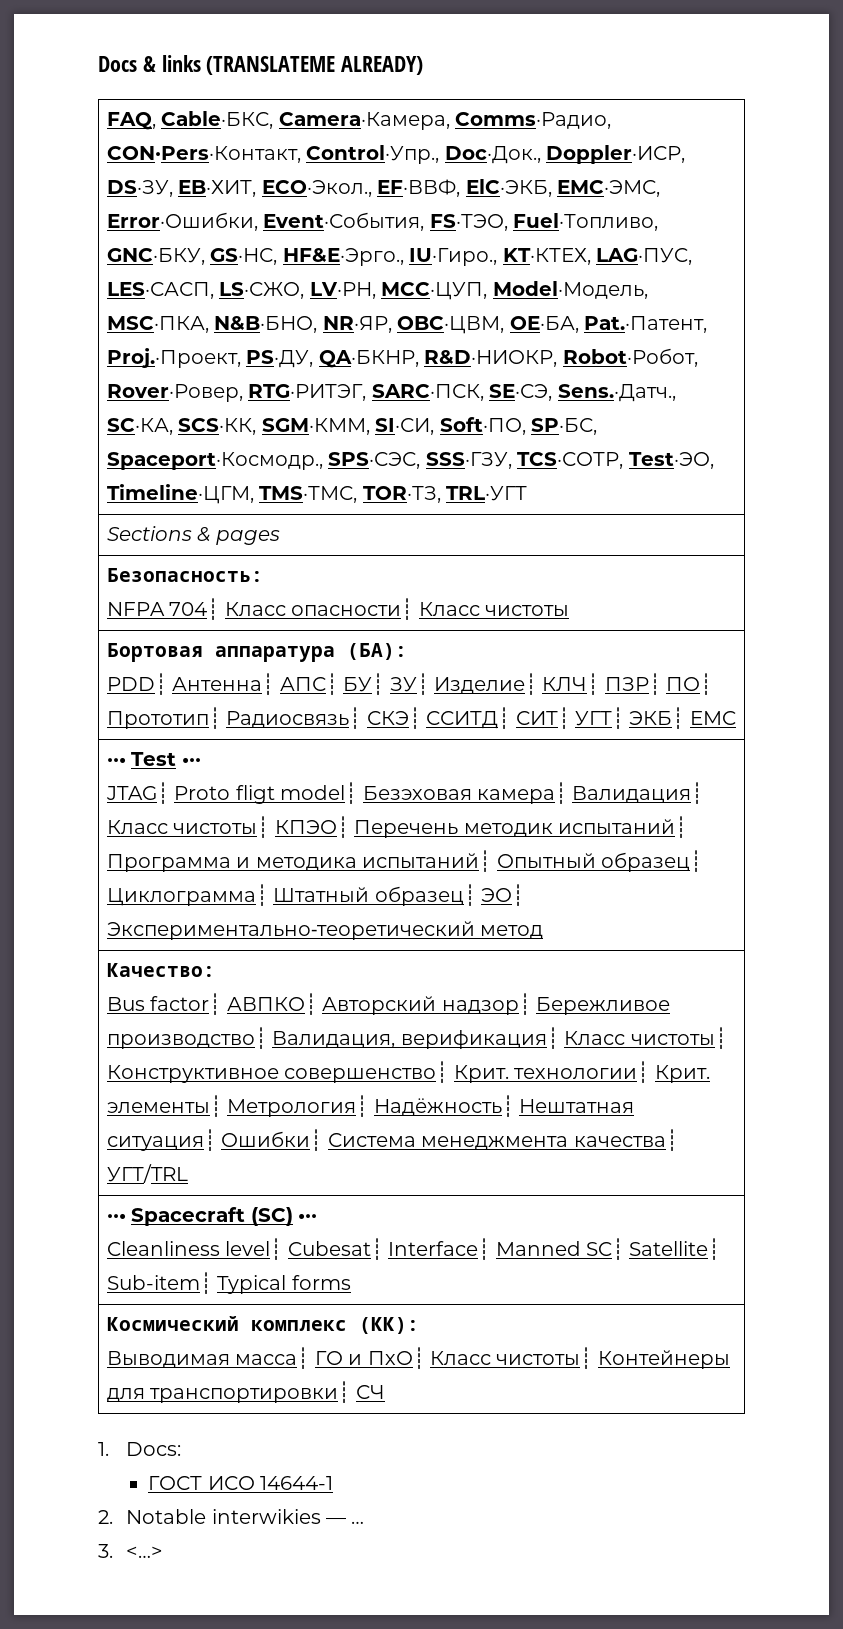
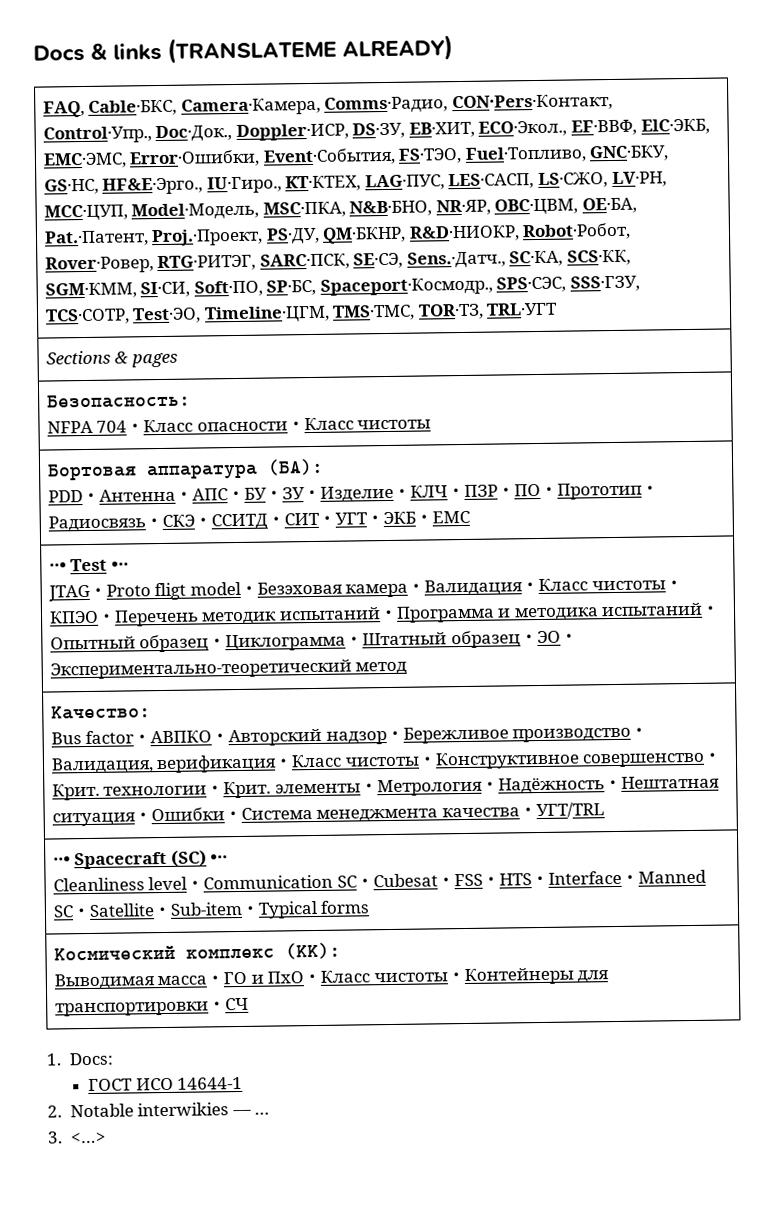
[318,350,419,368] QA·БКНР, -> [322,226,407,244] QM·БКНР,
[169,598,414,620] 704┊ Класс опасности┊ -> [96,419,305,433] 704・Класс опасности・
[107,673,713,695] [107,707,685,729] PDD┊ Антенна┊ АПС┊ БУ┊ ЗУ┊ Изделие┊ КЛЧ┊ ПЗР┊ ПО┊ Прототип┊ Радиосвязь┊ СКЭ┊ ССИТД┊ СИТ┊ УГТ┊ ЭКБ┊ -> [47,482,659,503] [47,511,433,533] PDD・Антенна・АПС・БУ・ЗУ・Изделие・КЛЧ・ПЗР・ПО・Прототип・Радиосвязь・СКЭ・ССИТД・СИТ・УГТ・ЭКБ・
[106,782,170,804] JTAG┊ -> [47,584,107,602] JTAG・
[280,782,704,804] [107,816,349,838] model┊ Безэховая камера┊ Валидация┊ Класс чистоты┊ КПЭО┊ -> [189,578,683,598] [48,610,116,624] model・Безэховая камера・Валидация・Класс чистоты・КПЭО・
[558,816,688,838] испытаний┊ -> [278,607,398,621] испытаний・
[362,850,703,872] [107,884,525,906] [107,921,544,940] [107,963,216,977] [107,993,671,1015] [107,1027,727,1049] [107,1061,710,1083] [107,1095,635,1117] [107,1129,323,1151] испытаний┊ Опытный образец┊ Циклограмма┊ Штатный образец┊ ЭО┊ Экспериментально‑теоретический метод // Качество: // Bus factor┊ АВПКО┊ Авторский надзор┊ Бережливое производство┊ Валидация, верификация┊ Класс чистоты┊ Конструктивное совершенство┊ Крит. технологии┊ Крит. элементы┊ Метрология┊ Надёжность┊ Нештатная ситуация┊ Ошибки┊ -> [601,602,721,617] [49,630,578,653] [49,659,408,680] [50,705,151,720] [50,726,649,747] [50,751,723,775] [51,775,720,801] [51,807,242,827] испытаний・Опытный образец・Циклограмма・Штатный образец・ЭО・Экспериментально‑теоретический метод // Качество: // Bus factor・АВПКО・Авторский надзор・Бережливое производство・Валидация, верификация・Класс чистоты・Конструктивное совершенство・Крит. технологии・Крит. элементы・Метрология・Надёжность・Нештатная ситуация・Ошибки・
[573,1129,678,1151] качества┊ -> [441,807,537,818] качества・
[225,1238,721,1260] [107,1272,213,1294] level┊ Cubesat┊ Interface┊ Manned SC┊ Satellite┊ Sub-item┊ -> [148,869,707,891] [52,901,259,918] level・Communication SC・Cubesat・FSS・HTS・Interface・Manned SC・Satellite・Sub-item・
[235,1347,310,1369] масса┊ -> [157,975,225,986] масса・
[367,1347,593,1369] ПхО┊ Класс чистоты┊ -> [267,970,465,984] ПхО・Класс чистоты・
[150,1381,351,1403] транспортировки┊ -> [54,1001,226,1017] транспортировки・

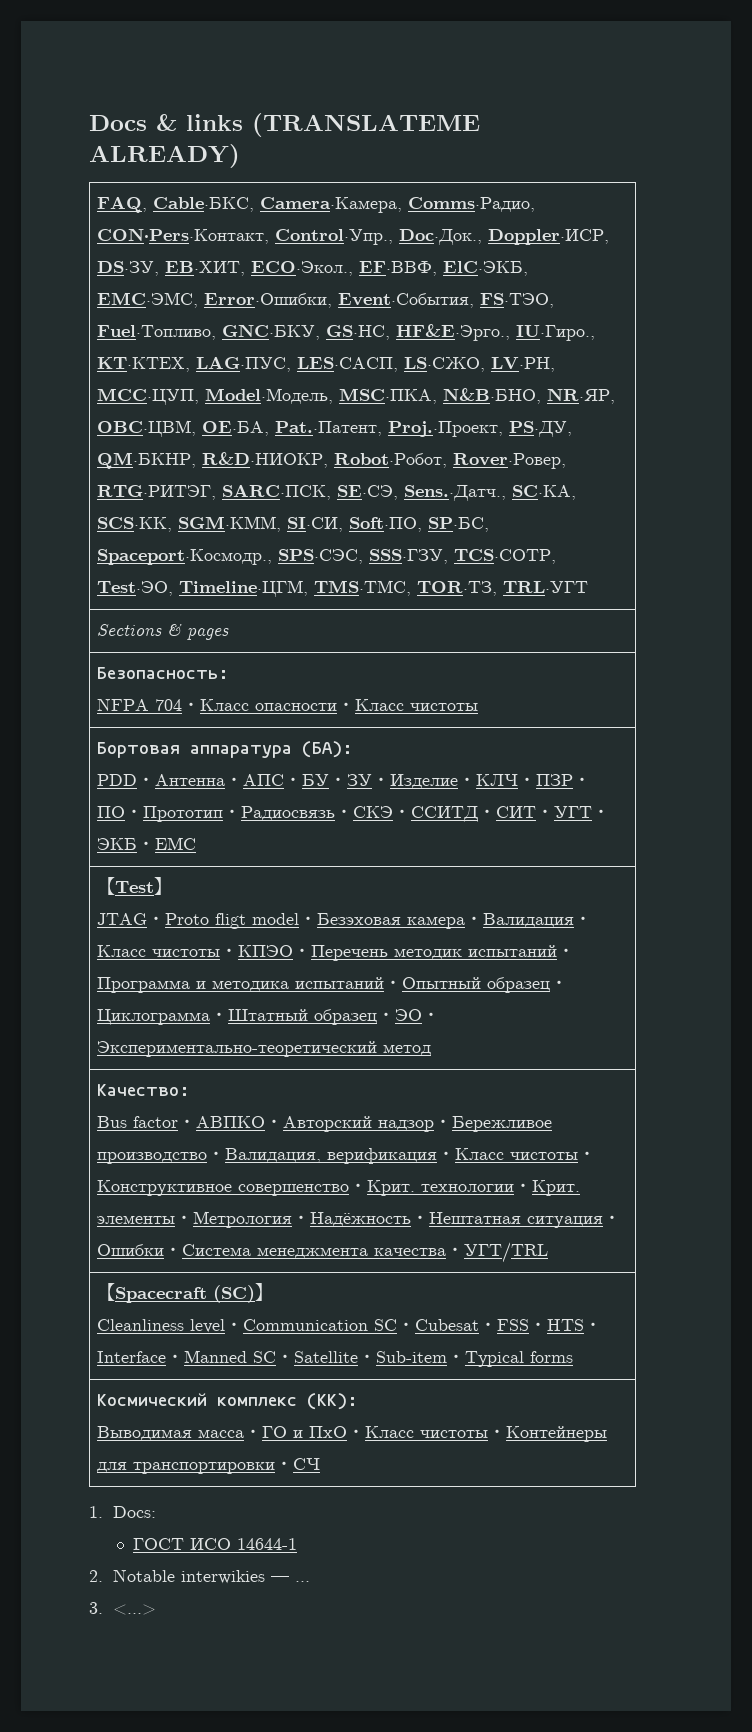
[48,558,129,572] ··• Test •·· -> [96,877,172,895] 【Test】
[52,856,71,866] ··• -> [96,1283,115,1301] 【
[210,854,229,864] •·· -> [254,1283,273,1301] 】

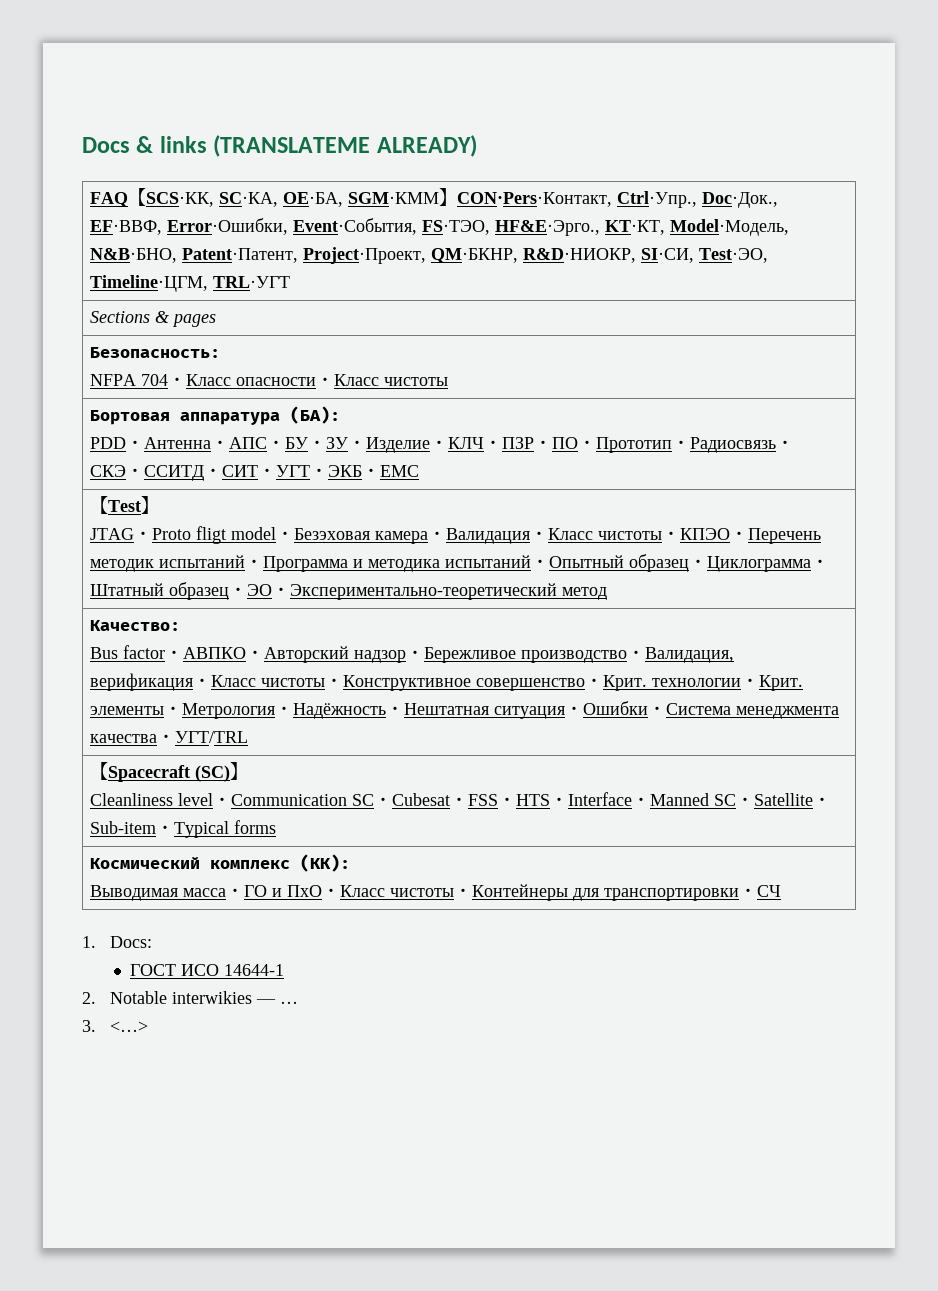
[96,196,535,213] [96,228,609,245] [96,261,528,276] [96,292,554,308] [96,324,595,341] [96,356,555,372] [96,388,615,405] [96,420,572,437] [96,452,566,469] [96,484,576,501] [96,516,489,532] [96,549,556,565] [96,580,497,597] FAQ, Cable·БКС, Camera·Камера, Comms·Радио, CON·Pers·Контакт, Control·Упр., Doc·Док., Doppler·ИСР, DS·ЗУ, EB·ХИТ, ECO·Экол., EF·ВВФ, ElC·ЭКБ, EMC·ЭМС, Error·Ошибки, Event·События, FS·ТЭО, Fuel·Топливо, GNC·БКУ, GS·НС, HF&E·Эрго., IU·Гиро., KT·КТЕХ, LAG·ПУC, LES·САСП, LS·СЖО, LV·РН, MCC·ЦУП, Model·Модель, MSC·ПКА, N&B·БНО, NR·ЯР, OBC·ЦВМ, OE·БА, Pat.·Патент, Proj.·Проект, PS·ДУ, QM·БКНР, R&D·НИОКР, Robot·Робот, Rover·Ровер, RTG·РИТЭГ, SARC·ПСК, SE·СЭ, Sens.·Датч., SC·КА, SCS·КК, SGM·КММ, SI·СИ, Soft·ПО, SP·БС, Spaceport·Космодр., SPS·СЭС, SSS·ГЗУ, TCS·СОТР, Test·ЭО, Timeline·ЦГМ, TMS·ТМС, TOR·ТЗ, -> [90,188,779,208] [90,218,790,236] [90,247,769,264] [90,275,209,292] FAQ【SCS·КК, SC·КА, OE·БА, SGM·КММ】CON·Pers·Контакт, Ctrl·Упр., Doc·Док., EF·ВВФ, Error·Ошибки, Event·События, FS·ТЭО, HF&E·Эрго., KT·КТ, Model·Модель, N&B·БНО, Patent·Патент, Project·Проект, QM·БКНР, R&D·НИОКР, SI·СИ, Test·ЭО, Timeline·ЦГМ,

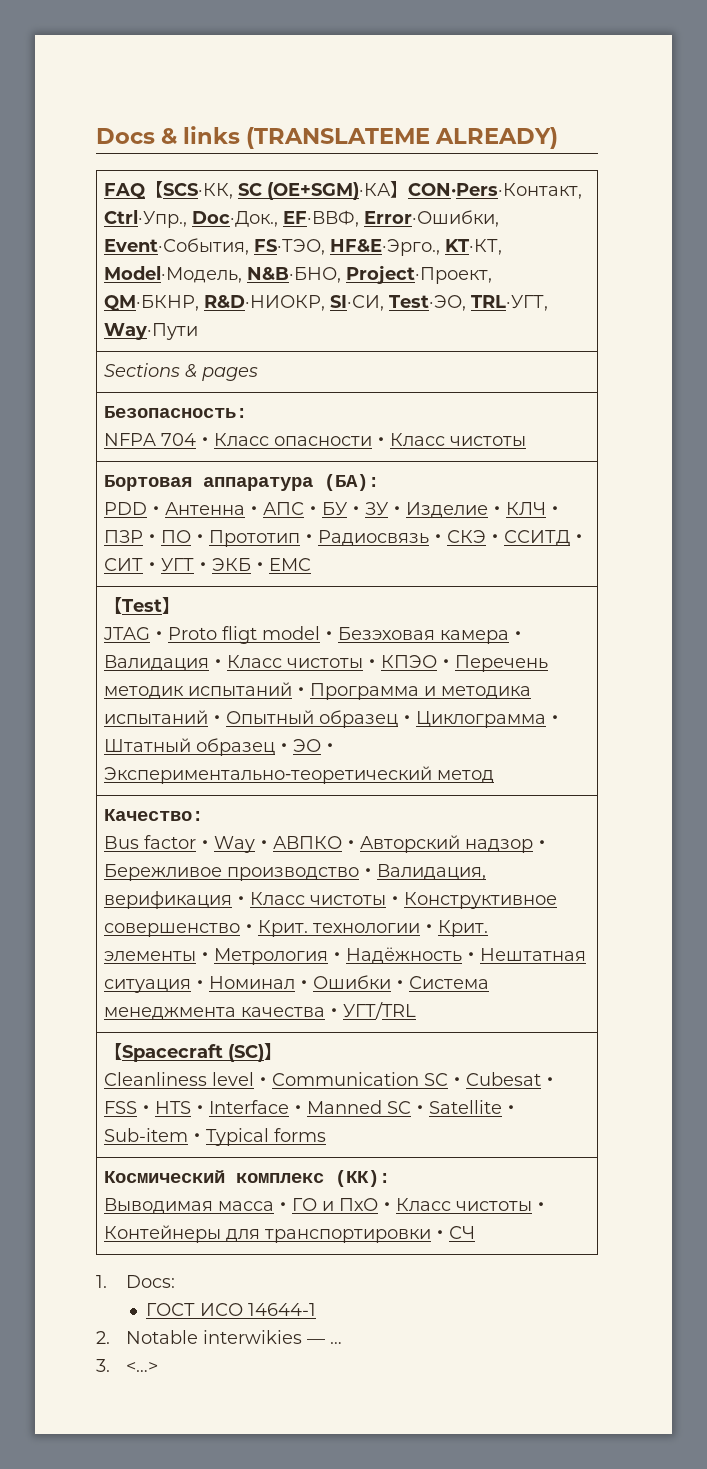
[219,192,440,207] SC·КА, OE·БА, SGM·КММ -> [238,182,392,200] SC (OE+SGM)·КА
[182,248,299,263] Patent·Патент, -> (342, 275) none
[90,275,291,292] Timeline·ЦГМ, TRL·УГТ -> [471,295,549,311] [104,323,199,340] TRL·УГТ, Way·Пути
(184, 654) none -> [214,836,274,853] Way・
(584, 710) none -> [209,976,314,989] Номинал・

